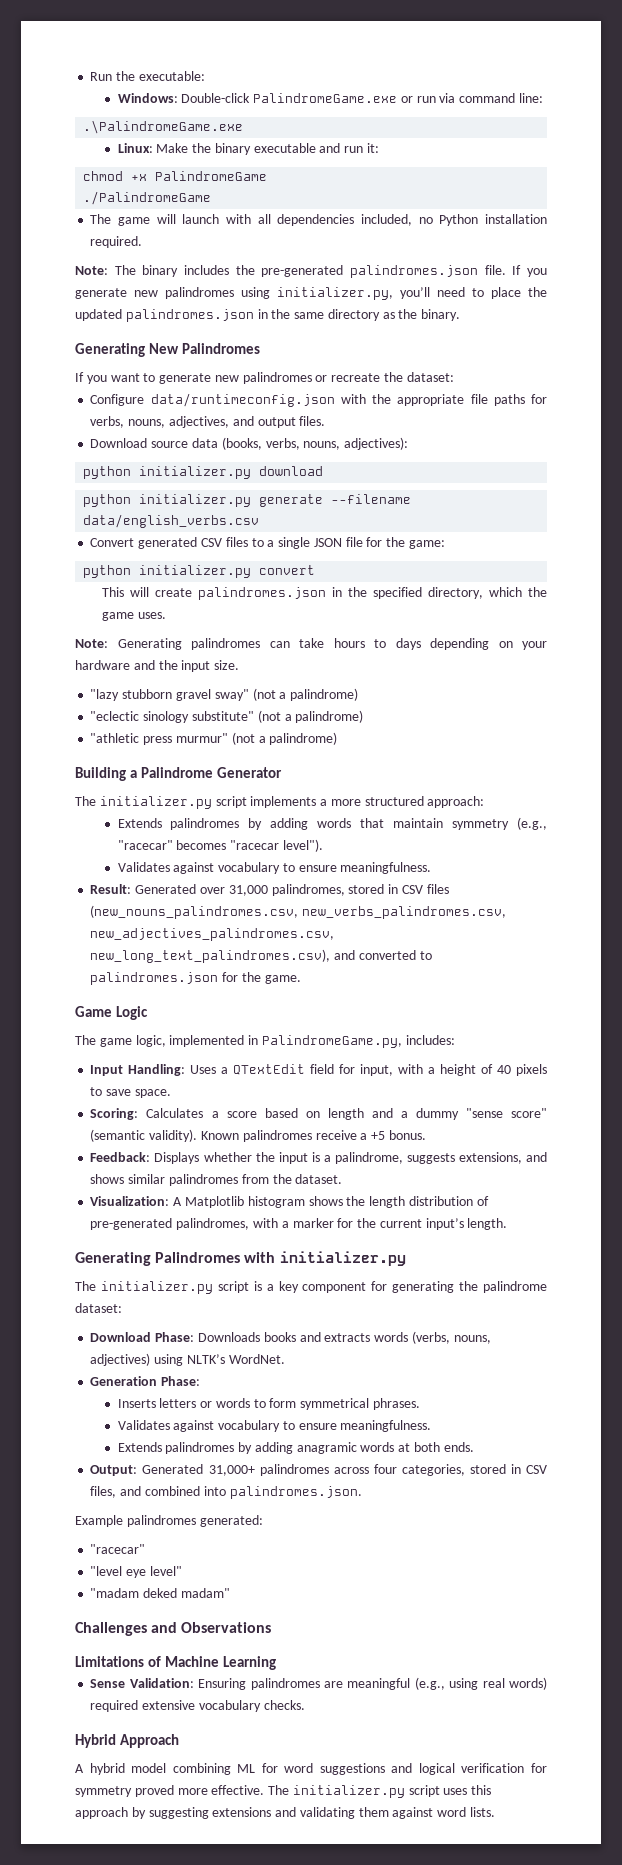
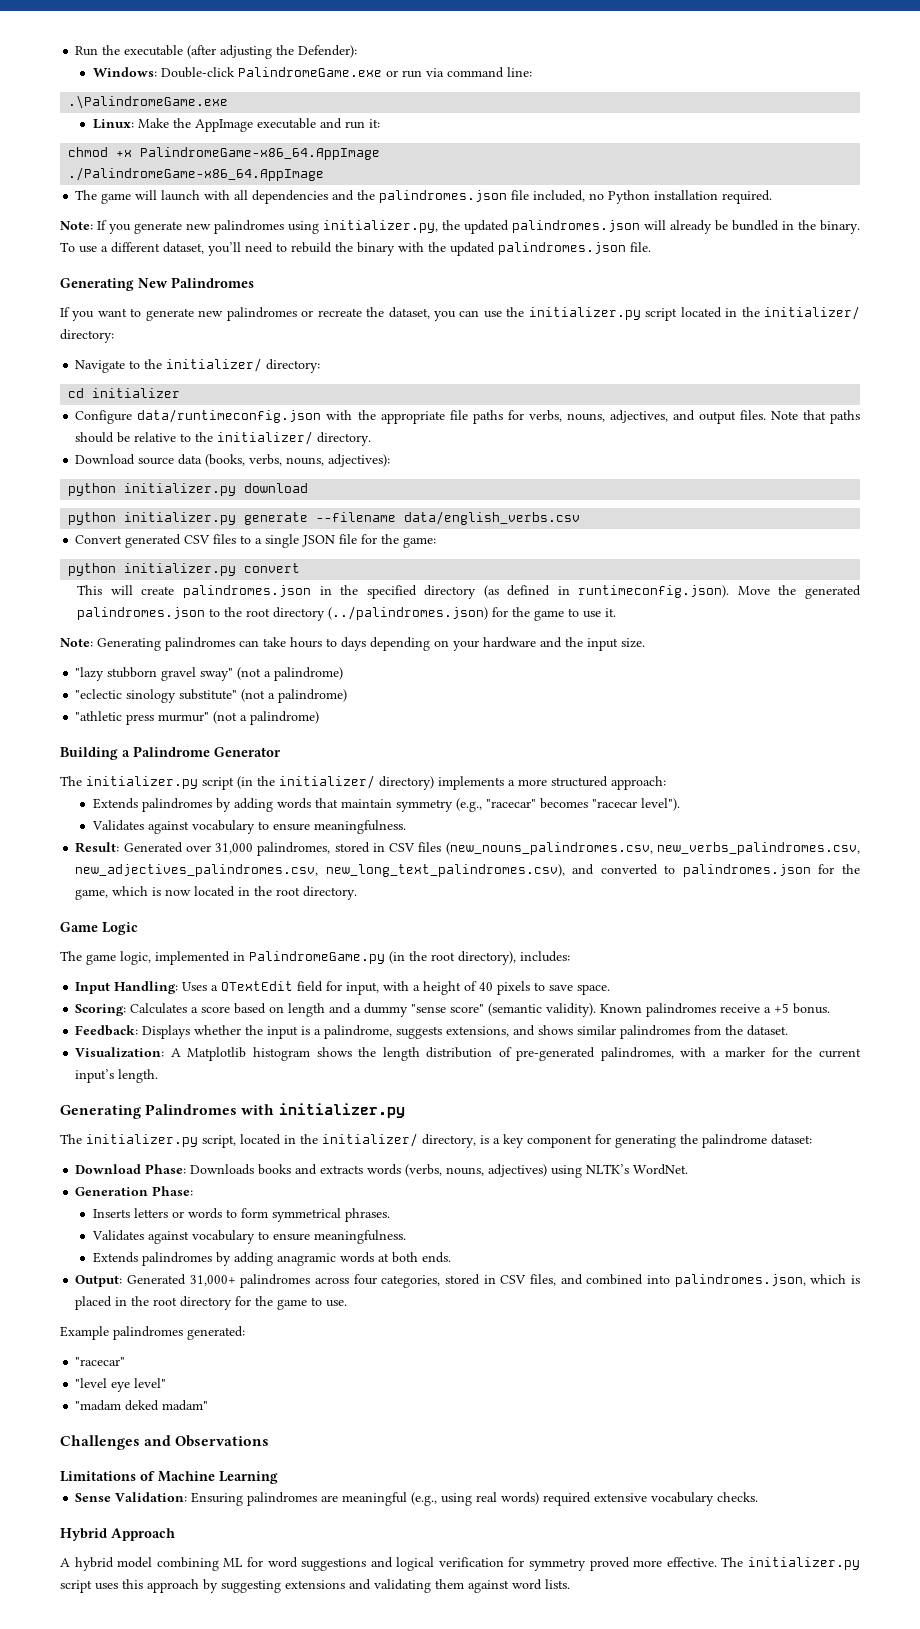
[138,71,205,81] executable: -> [124,45,358,59] executable (after adjusting the Defender):
[214,143,251,155] binary -> [194,119,253,132] AppImage
[155,171,268,181] [83,191,212,205] PalindromeGame // ./PalindromeGame -> [140,147,381,160] [68,167,325,181] PalindromeGame-x86_64.AppImage // ./PalindromeGame-x86_64.AppImage
(355, 220) none -> [332,190,530,203] and the palindromes.json file
[114,265,506,278] The binary includes the pre-generated palindromes.json file. -> (93, 225) none
[400,287,547,299] [75,309,461,322] you’ll need to place the updated palindromes.json in the same directory as the binary. -> [442,220,860,234] [60,242,651,256] the updated palindromes.json will already be bundled in the binary. To use a different dataset, you’ll need to rebuild the binary with the updated palindromes.json file.
[406,372,454,382] dataset: -> [388,306,861,321] [60,329,114,343] [75,358,321,373] [68,388,181,398] dataset, you can use the initializer.py script located in the initializer/ directory: // Navigate to the initializer/ directory: // cd initializer
(326, 421) none -> [770,410,861,424] [75,431,372,446] Note that paths should be relative to the initializer/ directory.
[428,587,548,599] [102,612,166,621] directory, which the game uses. -> [424,585,861,599] [77,606,617,621] directory (as defined in runtimeconfig.json). Move the generated palindromes.json to the root directory (../palindromes.json) for the game to use it.
(247, 802) none -> [237,775,434,790] (in the initializer/ directory)
[264,975,301,984] game. -> [75,886,358,900] game, which is now located in the root directory.
[261,1035,402,1048] PalindromeGame.py, -> [249,951,516,965] PalindromeGame.py (in the root directory),
[217,1281,249,1293] script -> [202,1133,476,1148] script, located in the initializer/ directory,
[229,1486,362,1499] palindromes.json. -> [674,1274,861,1287] [75,1296,348,1310] palindromes.json, which is placed in the root directory for the game to use.

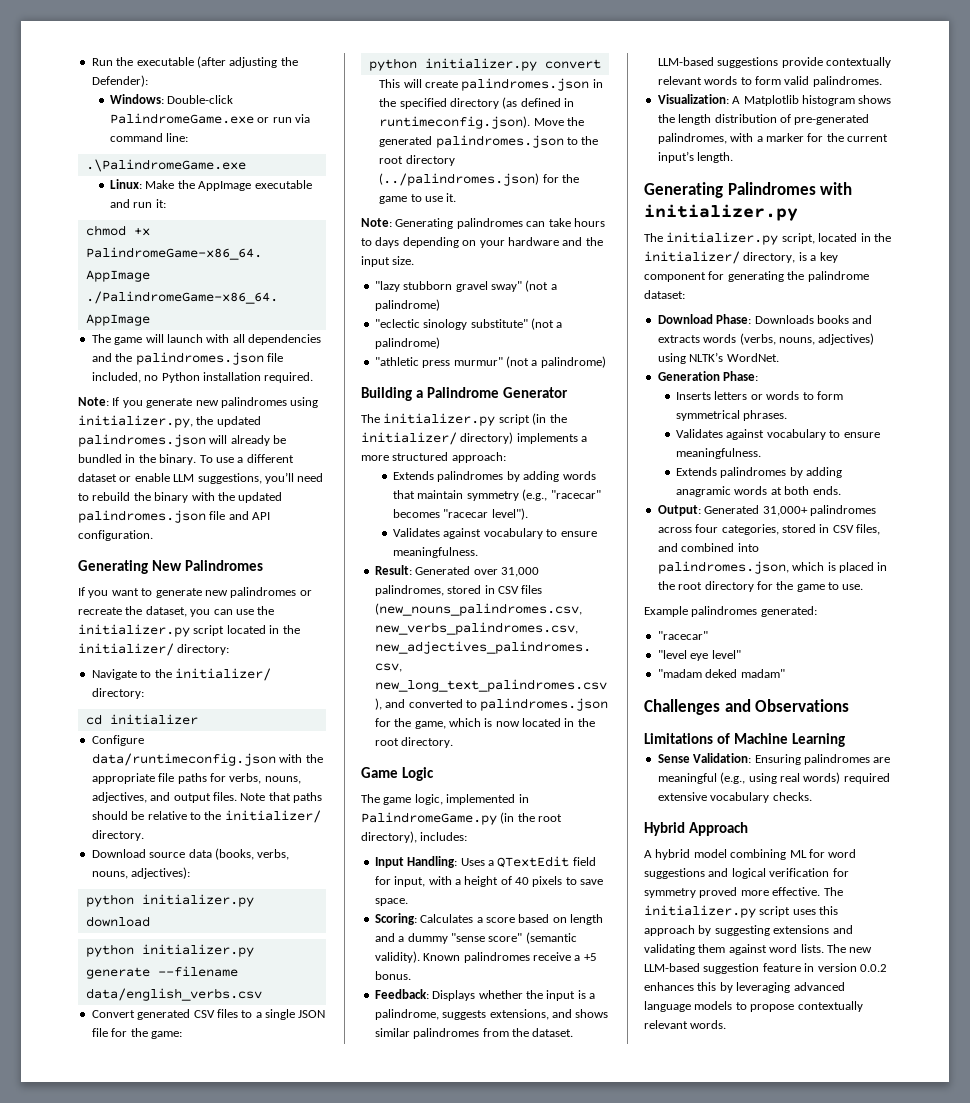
[163,242,204,254] dataset, -> [78,473,262,484] dataset or enable LLM suggestions,
[630,242,651,252] file. -> [209,511,271,520] [78,530,153,541] file and API configuration.
(789, 1030) none -> [657,57,891,68] [657,76,882,87] LLM-based suggestions provide contextually relevant words to form valid palindromes.
(570, 1584) none -> [826,944,873,953] [644,963,887,974] [644,982,845,993] [644,1001,863,1012] [644,1020,727,1029] The new LLM-based suggestion feature in version 0.0.2 enhances this by leveraging advanced language models to propose contextually relevant words.

